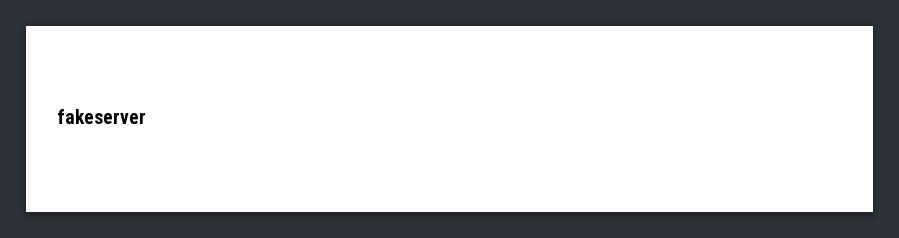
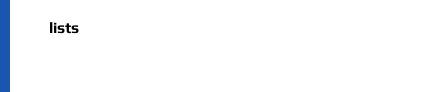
[57,109,146,124] fakeserver -> [49,22,79,34] lists

